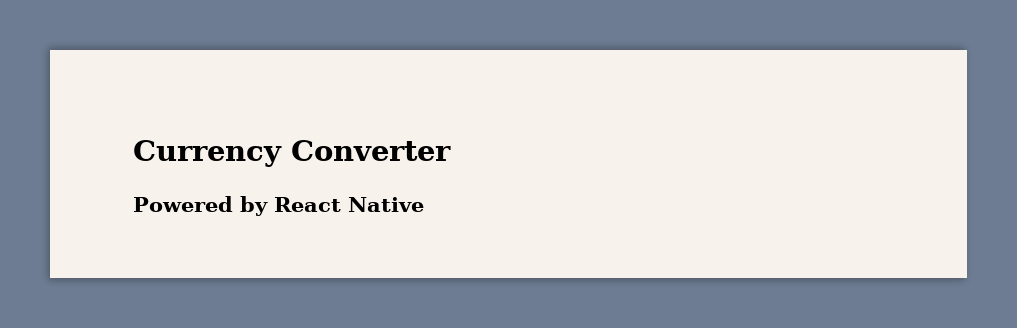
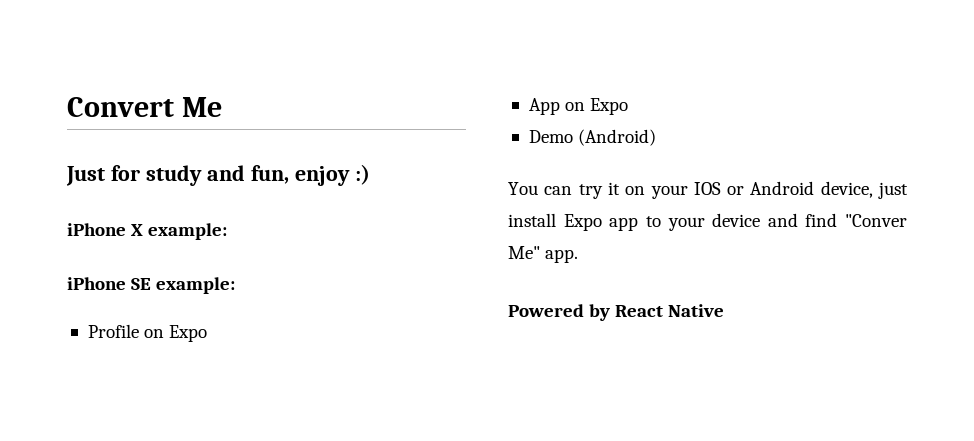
[133,140,451,167] Currency Converter -> [67,97,222,117] [66,164,370,186] [67,223,228,240] [67,277,236,294] [87,324,208,342] [528,98,629,115] [528,129,657,146] [508,181,908,199] [508,213,907,231] [508,246,579,263] Convert Me // Just for study and fun, enjoy :) // iPhone X example: // iPhone SE example: // Profile on Expo // App on Expo // Demo (Android) // You can try it on your IOS or Android device, just install Expo app to your device and find "Conver Me" app.

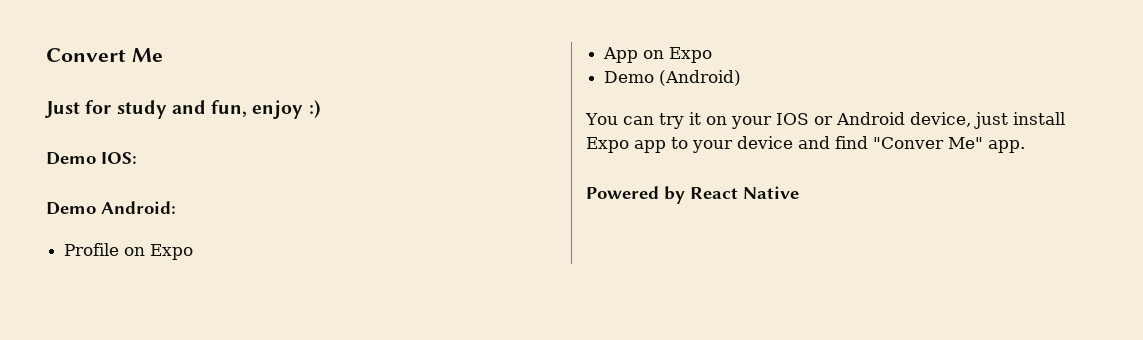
[67,223,228,240] [67,277,236,294] iPhone X example: // iPhone SE example: -> [46,152,137,165] [46,201,176,215] Demo IOS: // Demo Android:

